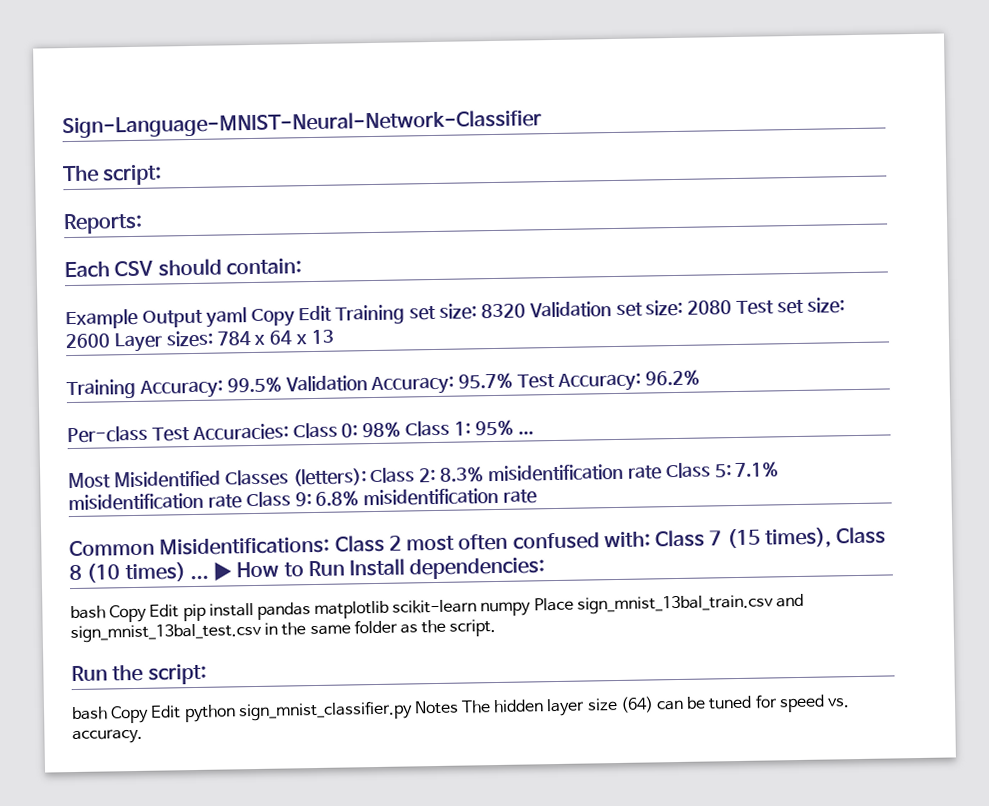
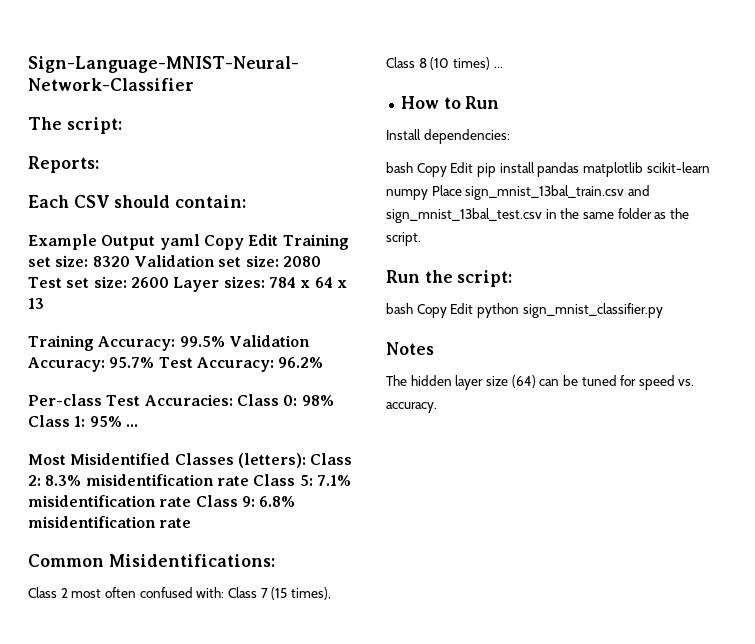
(331, 546) none -> (275, 560) //
[213,561,233,582] ▶ -> (503, 67) //
(345, 568) none -> (500, 102) //
(413, 711) none -> (663, 310) //
(459, 707) none -> (434, 348) //

